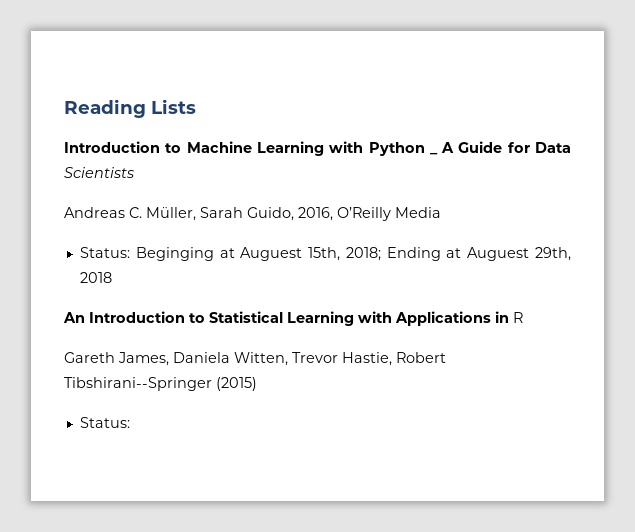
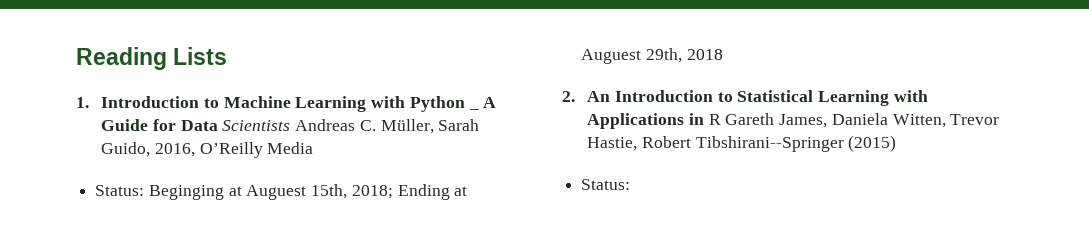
(196, 106) none -> [76,97,89,108] 1.
(134, 172) // -> (291, 125) none
(112, 277) none -> [562,91,575,102] 2.
(523, 317) // -> (721, 119) none

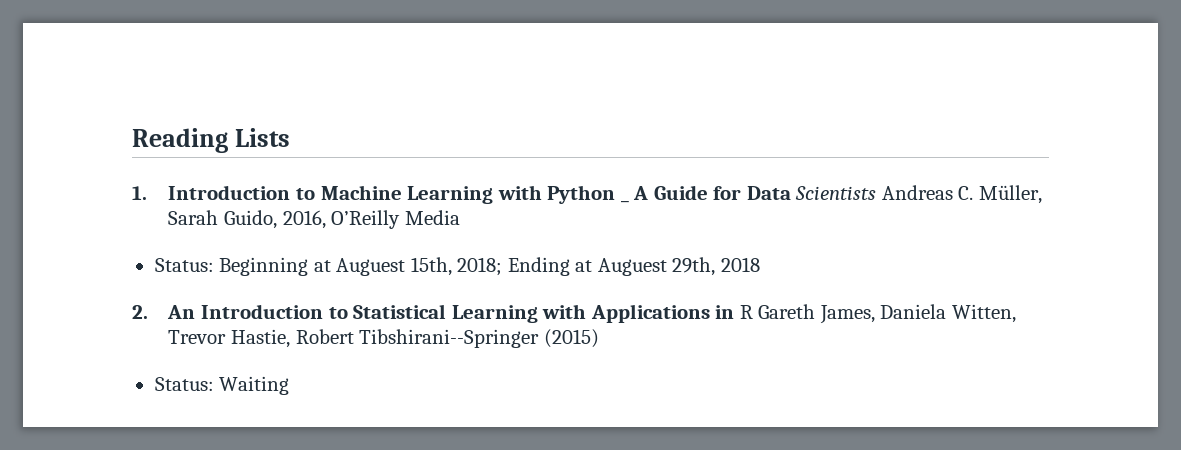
[148,185,224,200] Beginging -> [219,257,309,276] Beginning
(631, 184) none -> [219,376,290,395] Waiting

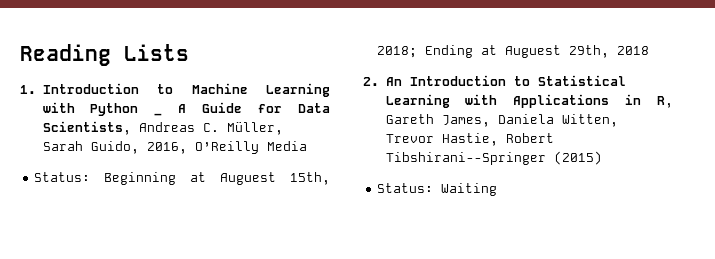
[795,186,877,200] Scientists -> [42,121,131,135] Scientists,
[739,305,753,319] R -> [657,96,673,108] R,

